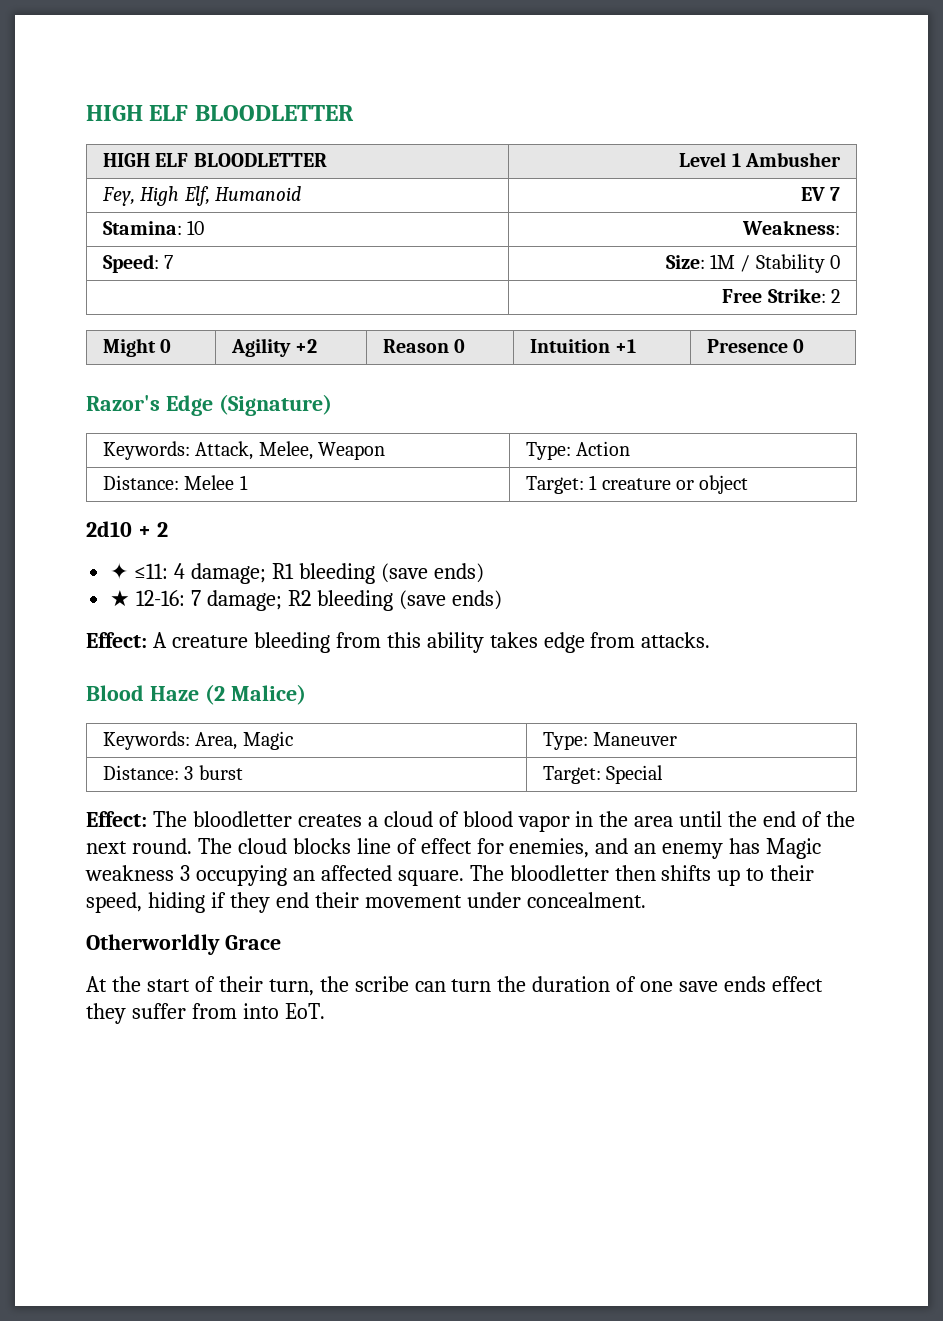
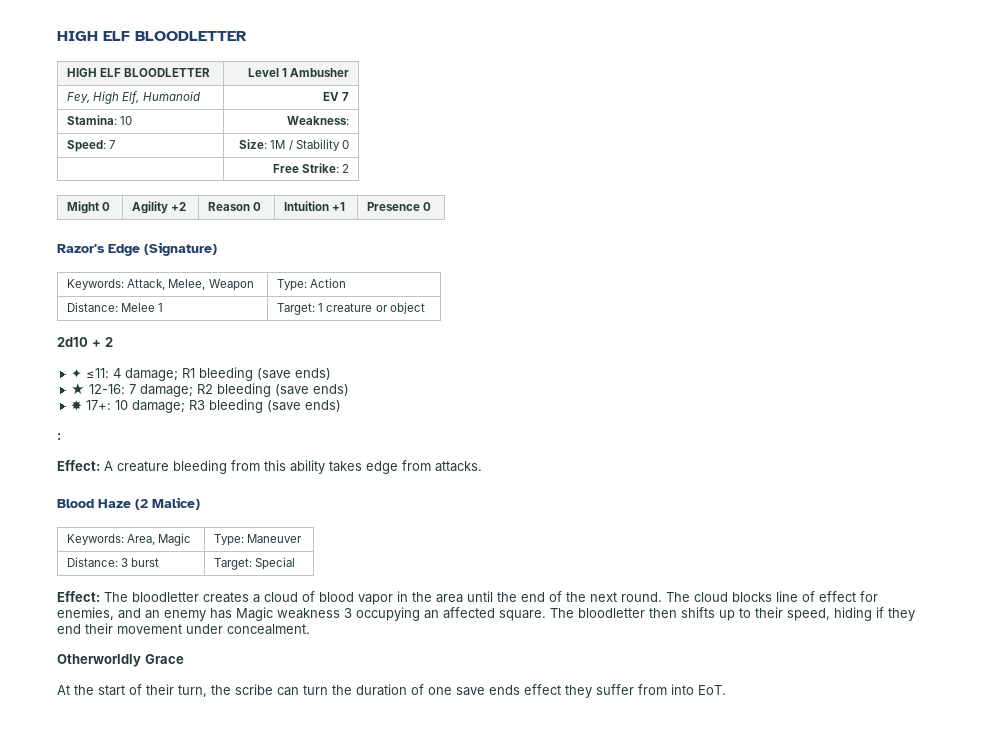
(502, 600) none -> [71,399,342,413] [57,433,61,440] // ✸ 17+: 10 damage; R3 bleeding (save ends) // :

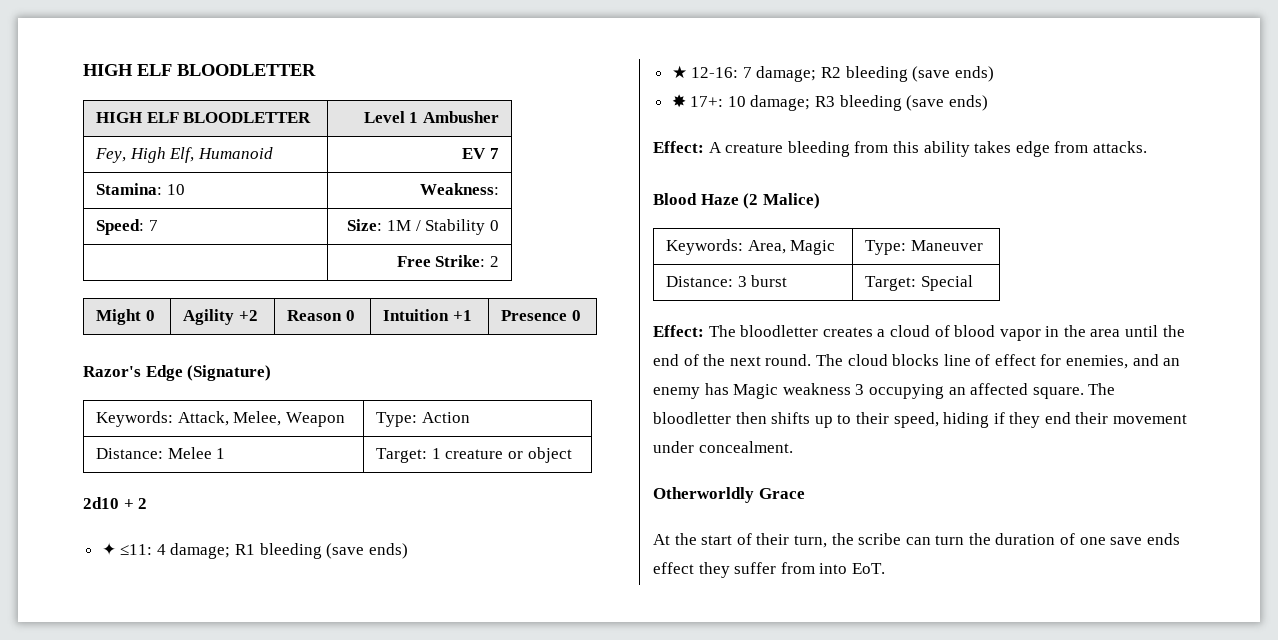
[57,433,61,440] // : -> (988, 103) none

